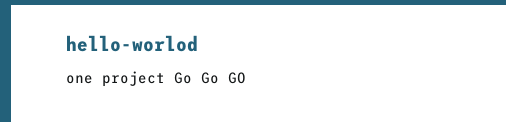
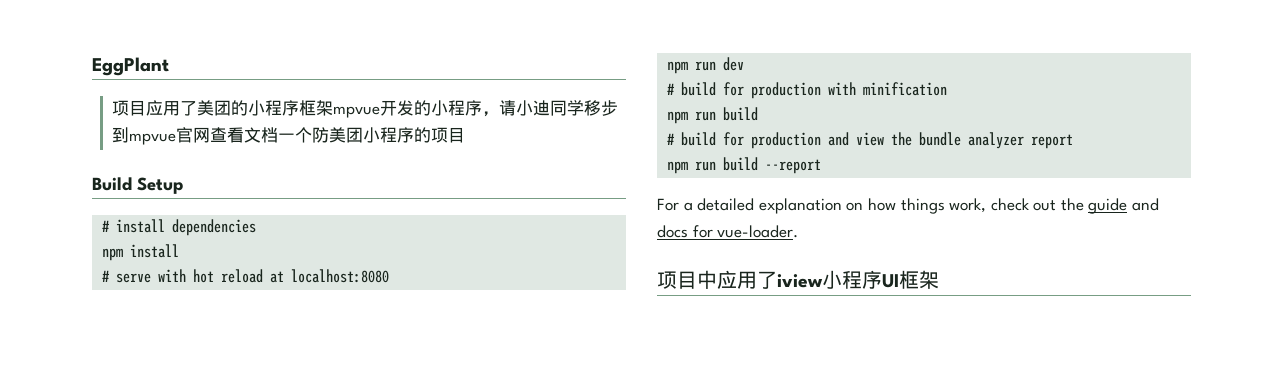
[66,35,198,52] [66,71,246,87] hello-worlod // one project Go Go GO -> [92,57,169,76] [111,100,618,118] [111,127,465,145] [92,177,183,194] [102,219,257,236] [102,244,180,261] [102,269,390,283] [667,57,745,74] [667,82,948,99] [667,107,759,124] [667,132,1074,149] [667,157,822,174] [657,198,1160,214] [657,225,799,238] [657,270,939,289] EggPlant // 项目应用了美团的小程序框架mpvue开发的小程序，请小迪同学移步到mpvue官网查看文档一个防美团小程序的项目 // Build Setup // # install dependencies // npm install // # serve with hot reload at localhost:8080 // npm run dev // # build for production with minification // npm run build // # build for production and view the bundle analyzer report // npm run build --report // For a detailed explanation on how things work, check out the guide and docs for vue-loader. // 项目中应用了iview小程序UI框架

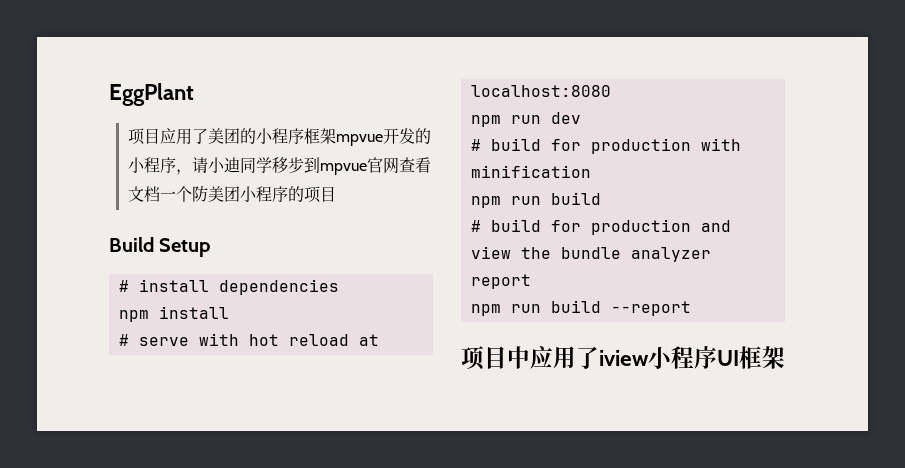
[657,198,1160,214] [657,225,799,238] // For a detailed explanation on how things work, check out the guide and docs for vue-loader. -> (691, 308) none

